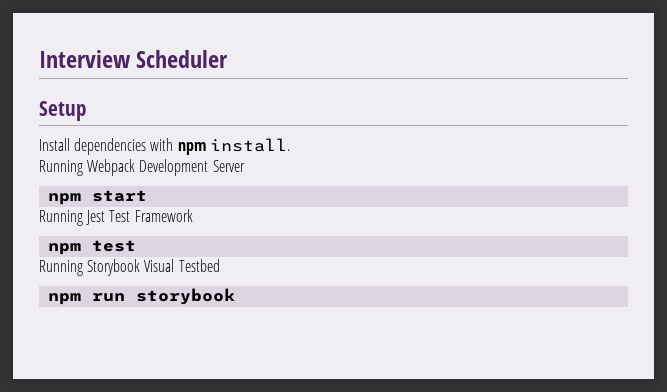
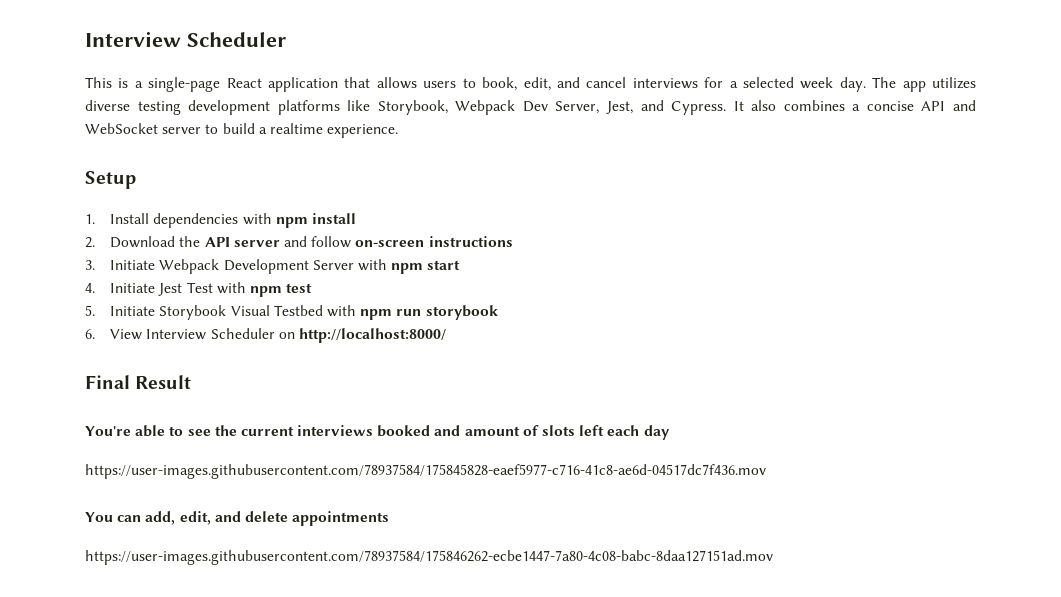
[39,50,229,68] Interview Scheduler -> [85,31,286,47] [85,77,976,92] [85,100,976,115] [85,123,399,138] Interview Scheduler // This is a single-page React application that allows users to book, edit, and cancel interviews for a selected week day. The app utilizes diverse testing development platforms like Storybook, Webpack Dev Server, Jest, and Cypress. It also combines a concise API and WebSocket server to build a realtime experience.
(86, 111) none -> [85,214,95,224] 1.
[209,138,290,152] [39,160,83,176] install. // Running -> [311,213,356,224] [85,236,513,248] [85,260,156,270] install // 2. Download the API server and follow on-screen instructions // 3. Initiate
(245, 166) // -> [357,259,387,271] with
[39,210,83,226] Running -> [85,283,156,293] 4. Initiate
[134,209,193,222] Framework // -> [216,282,246,294] with
[39,260,83,276] Running -> [85,305,156,316] 5. Initiate
(220, 265) // -> [326,305,356,317] with
(236, 296) none -> [85,328,446,343] [85,375,192,389] [85,425,670,440] [85,464,766,479] [85,511,390,526] [85,550,773,565] // 6. View Interview Scheduler on http://localhost:8000/ // Final Result // You're able to see the current interviews booked and amount of slots left each day // https://user-images.githubusercontent.com/78937584/175845828-eaef5977-c716-41c8-ae6d-04517dc7f436.mov // You can add, edit, and delete appointments // https://user-images.githubusercontent.com/78937584/175846262-ecbe1447-7a80-4c08-babc-8daa127151ad.mov

